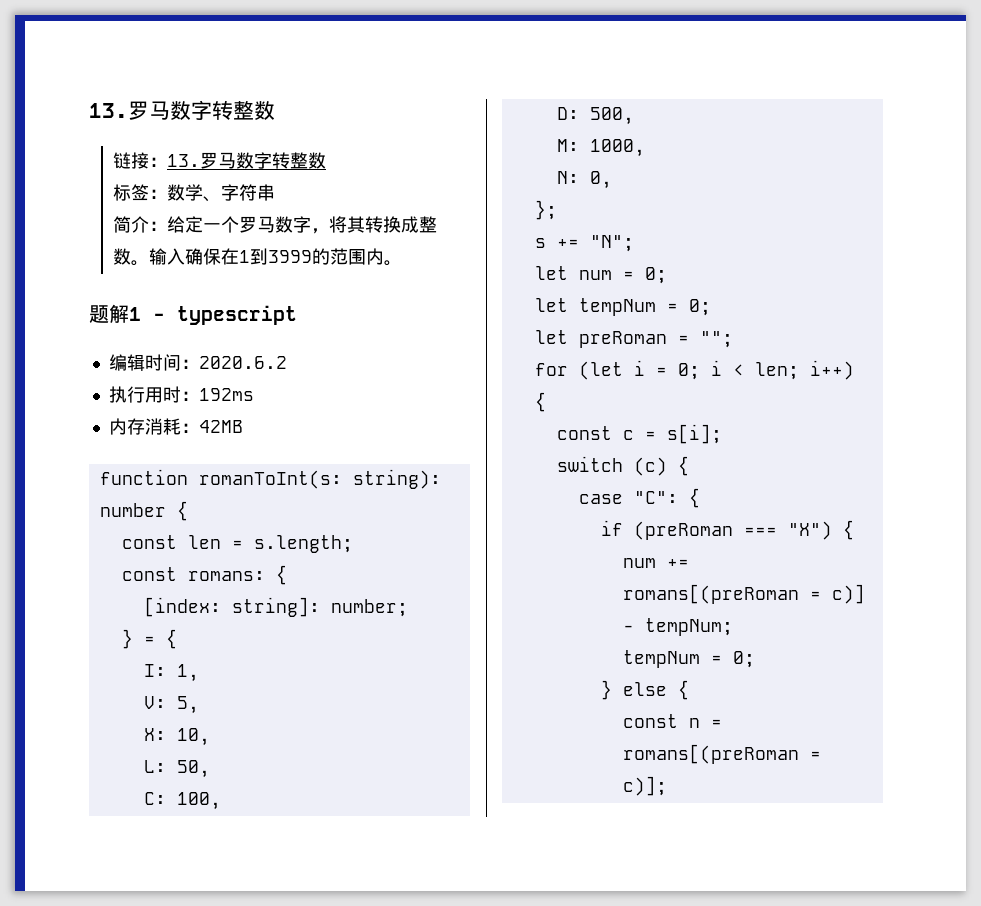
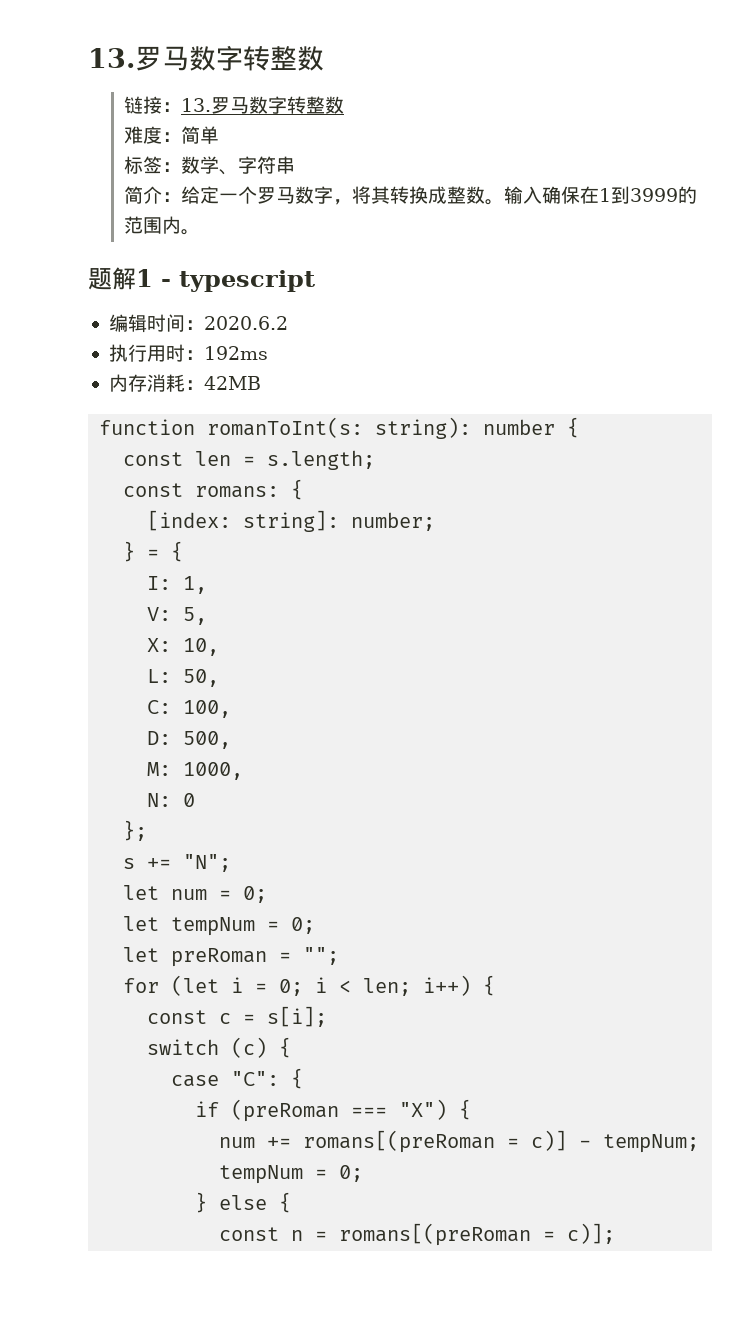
(327, 160) none -> [124,126,220,144] // 难度：简单
[589,171,612,189] 0, -> [183,793,196,807] 0

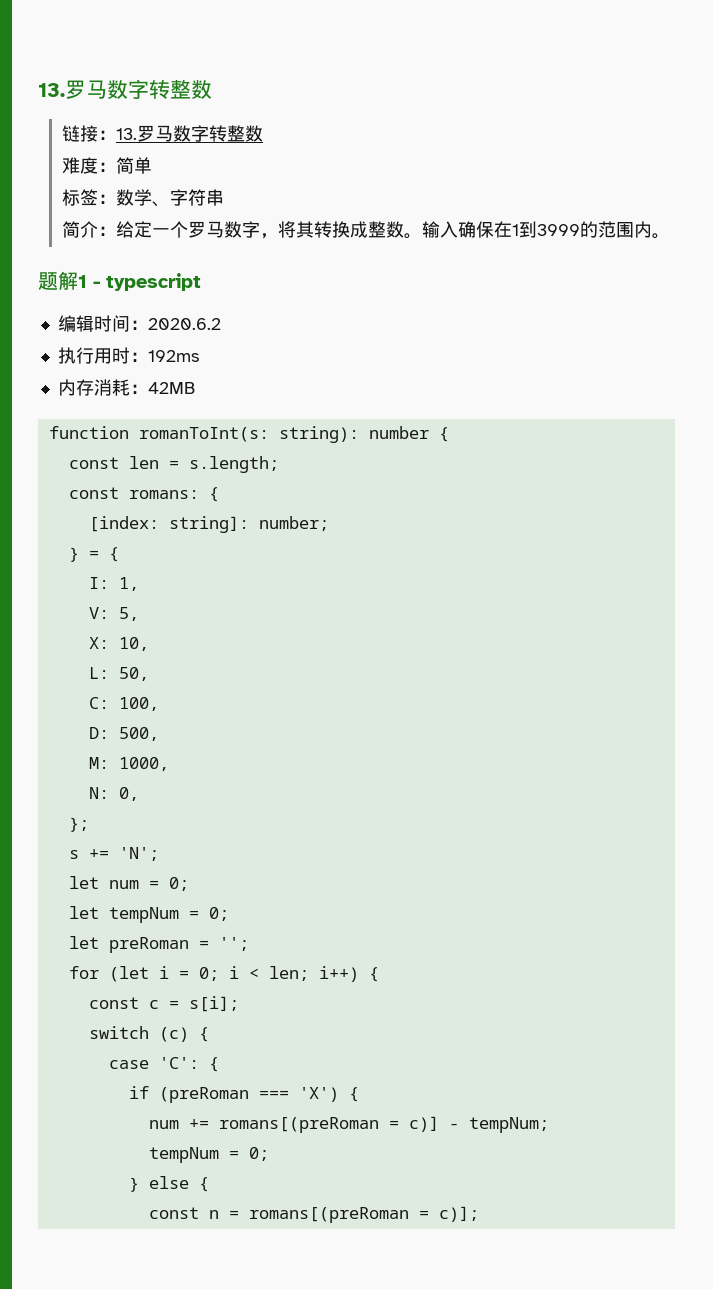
[183,793,196,807] 0 -> [118,787,139,801] 0,
[183,854,232,872] "N"; -> [118,847,159,861] 'N';
[303,947,340,965] ""; -> [218,937,249,951] '';
[231,1071,280,1086] "C": -> [158,1057,199,1069] 'C':
[399,1099,448,1120] "X") -> [298,1087,339,1102] 'X')

